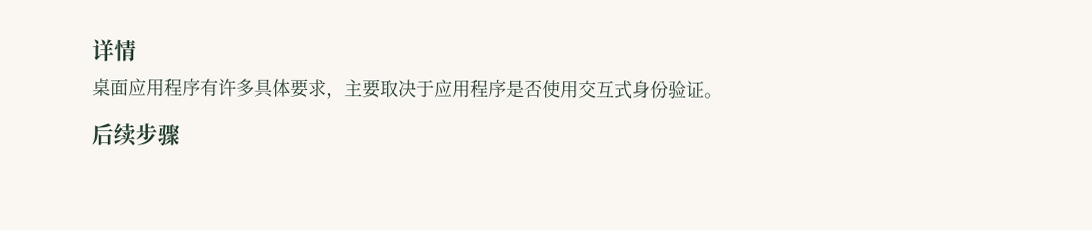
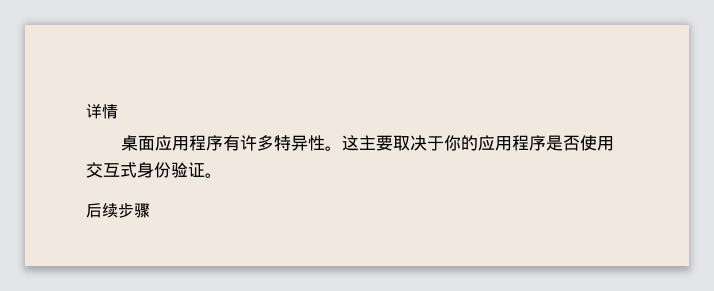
[254,78,345,100] 具体要求， -> [273,135,359,151] 特异性。这
(435, 88) none -> [443,135,478,151] 你的

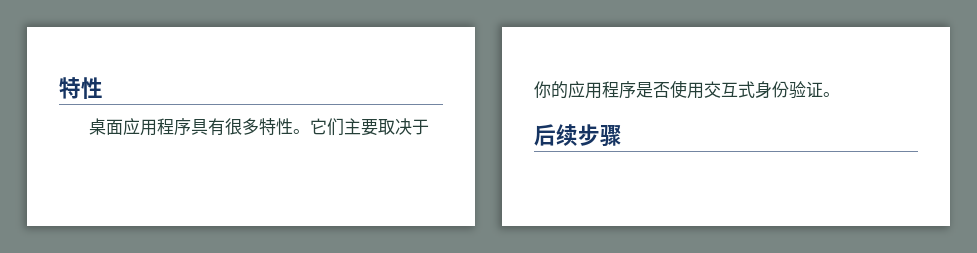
[86,104,118,119] 详情 -> [59,77,103,99] 特性
[222,135,359,151] 有许多特异性。这 -> [191,118,345,136] 具有很多特性。它们

